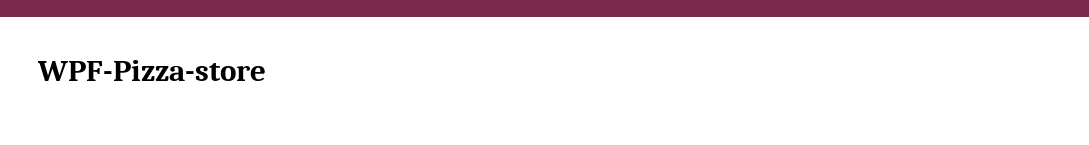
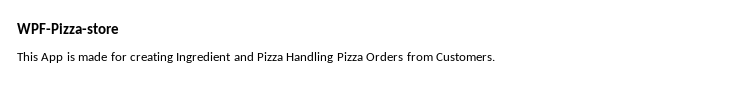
(266, 70) none -> [17,52,495,63] // This App is made for creating Ingredient and Pizza Handling Pizza Orders from Customers.

